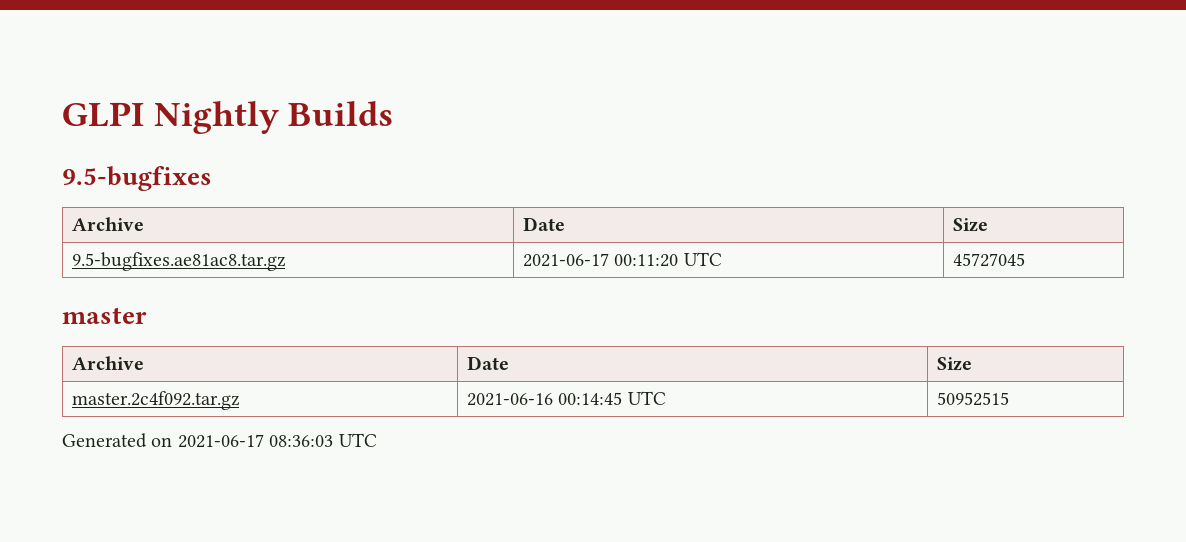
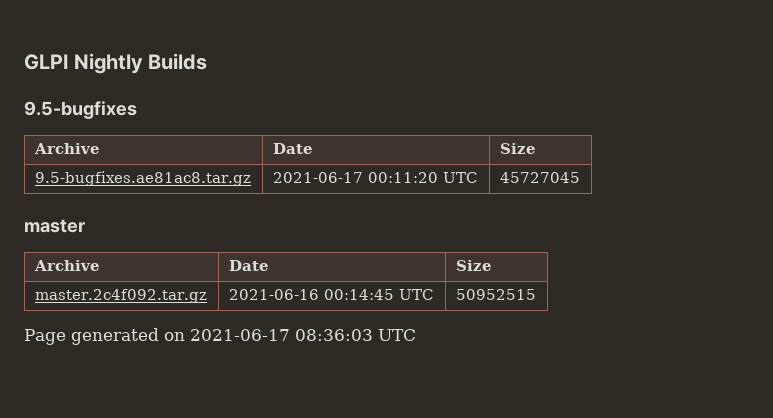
[62,433,147,448] Generated -> [24,328,159,345] Page generated

